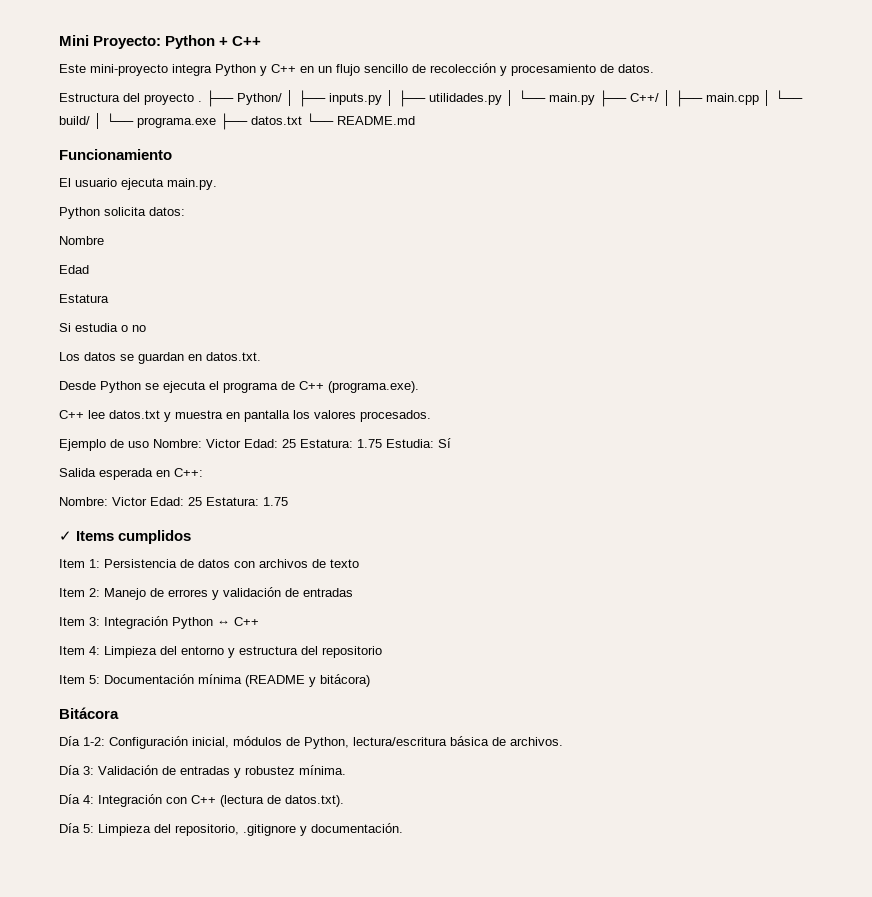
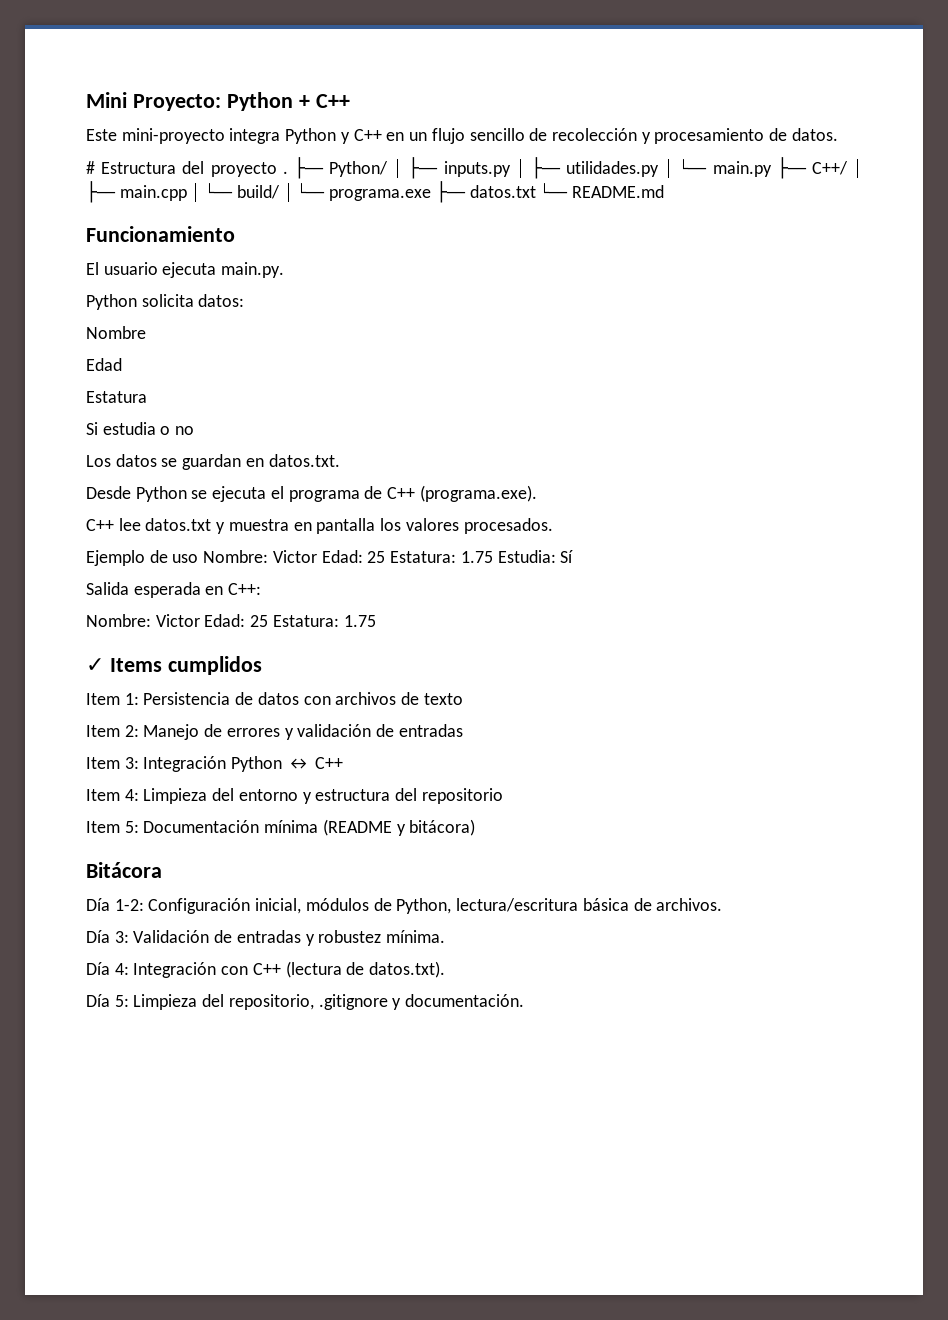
(654, 68) none -> [86,161,95,174] #

